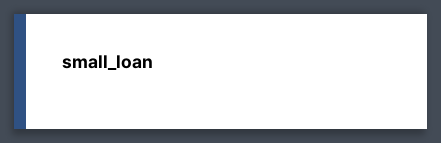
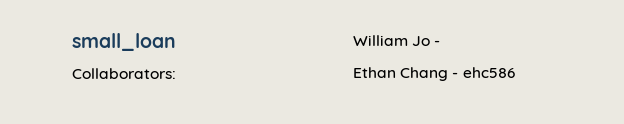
(153, 62) none -> [72,68,176,79] [353,35,441,46] [353,67,515,81] // Collaborators: // William Jo - // Ethan Chang - ehc586

